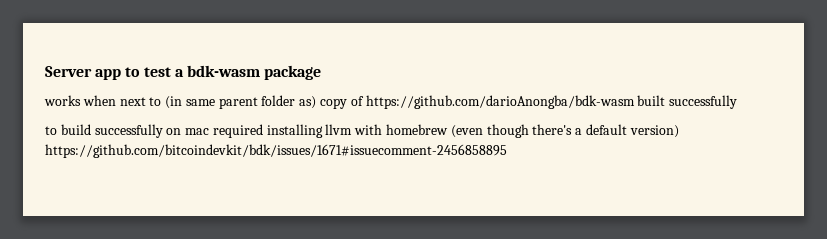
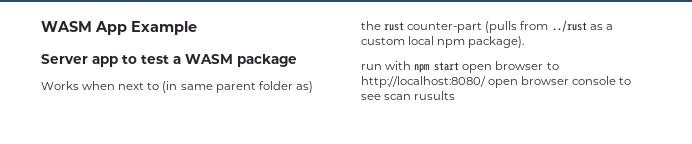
(45, 71) none -> [41,21,197,35] WASM App Example //
[186,65,260,77] bdk-wasm -> [185,54,233,64] WASM
[44,95,81,106] works -> [41,81,79,90] Works
[320,95,738,109] [45,124,679,138] [45,144,507,158] copy of https://github.com/darioAnongba/bdk-wasm built successfully // to build successfully on mac required installing llvm with homebrew (even though there's a default version) https://github.com/bitcoindevkit/bdk/issues/1671#issuecomment-2456858895 -> [361,20,613,33] [361,36,525,48] [361,61,559,73] [361,76,632,88] [361,91,456,100] the rust counter-part (pulls from ../rust as a custom local npm package). // run with npm start open browser to http://localhost:8080/ open browser console to see scan rusults

